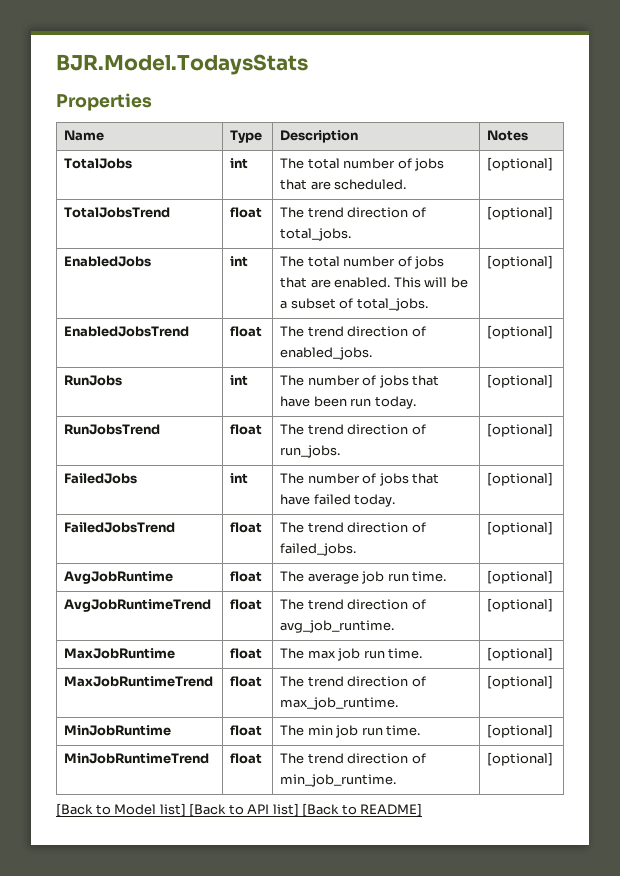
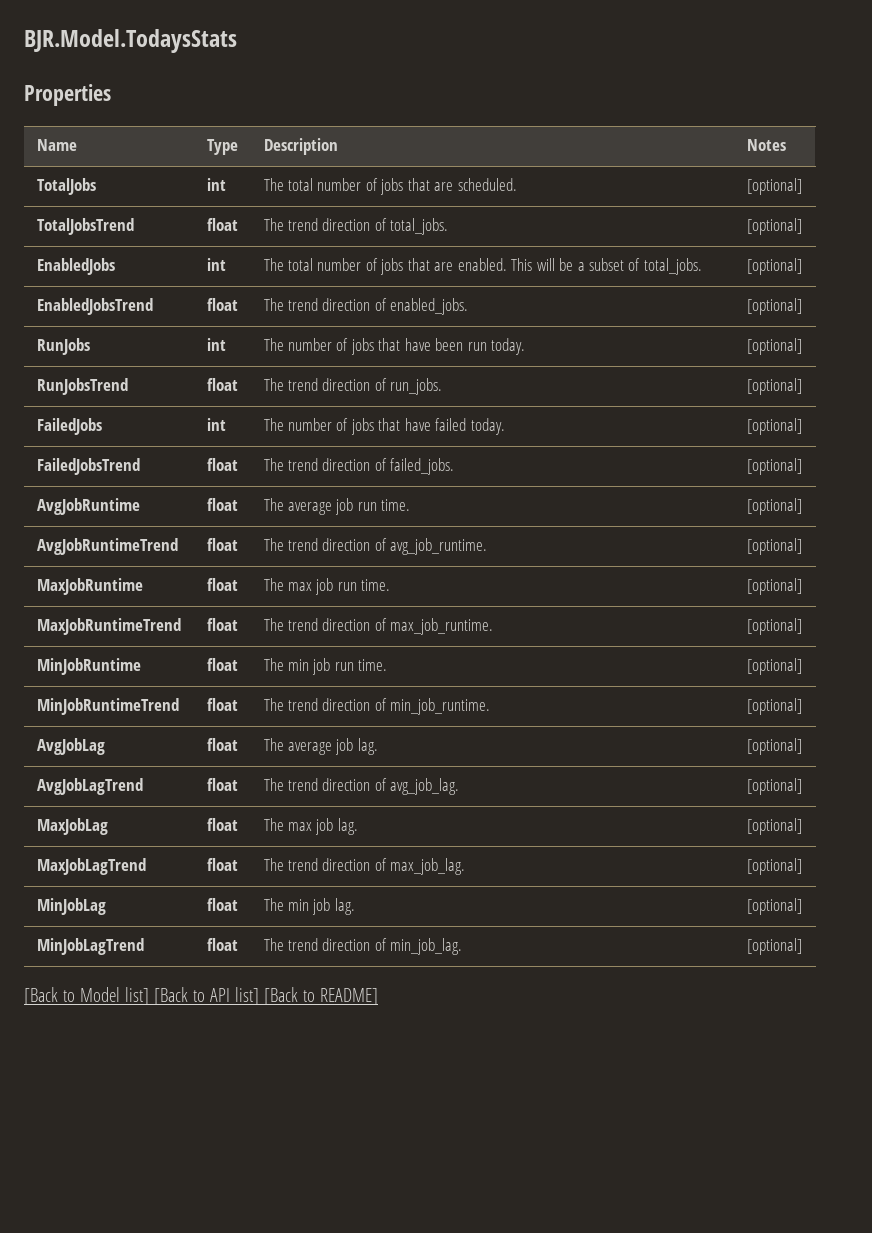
(554, 759) none -> [36,738,105,755] [206,738,238,751] [263,738,378,755] [746,738,802,755] [36,778,143,795] [206,778,238,791] [263,778,460,795] [746,778,802,795] [36,818,108,835] [206,818,238,831] [263,818,358,835] [746,818,802,835] [36,858,146,875] [206,858,238,871] [263,858,466,875] [746,858,802,875] [36,898,106,915] [206,898,238,911] [263,898,355,915] [746,898,802,915] [36,938,144,955] [206,938,238,951] [263,938,463,955] [746,938,802,955] // AvgJobLag | float | The average job lag. | [optional] // AvgJobLagTrend | float | The trend direction of avg_job_lag. | [optional] // MaxJobLag | float | The max job lag. | [optional] // MaxJobLagTrend | float | The trend direction of max_job_lag. | [optional] // MinJobLag | float | The min job lag. | [optional] // MinJobLagTrend | float | The trend direction of min_job_lag. | [optional]

